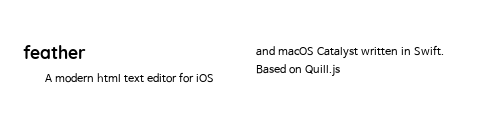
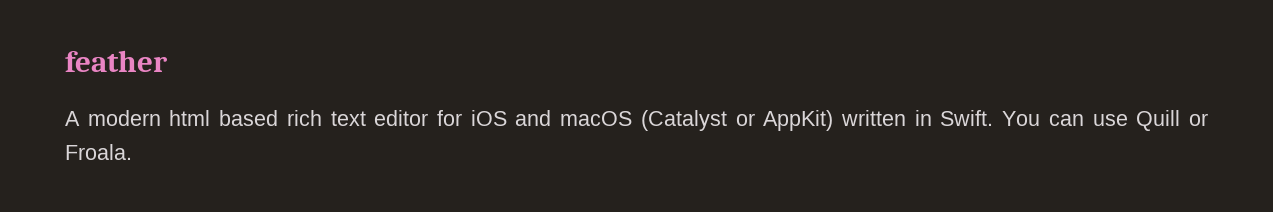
(121, 78) none -> [219,110,322,126] based rich
[316,45,444,59] [256,64,340,77] Catalyst written in Swift. Based on Quill.js -> [640,110,1208,131] [65,144,132,160] (Catalyst or AppKit) written in Swift. You can use Quill or Froala.

